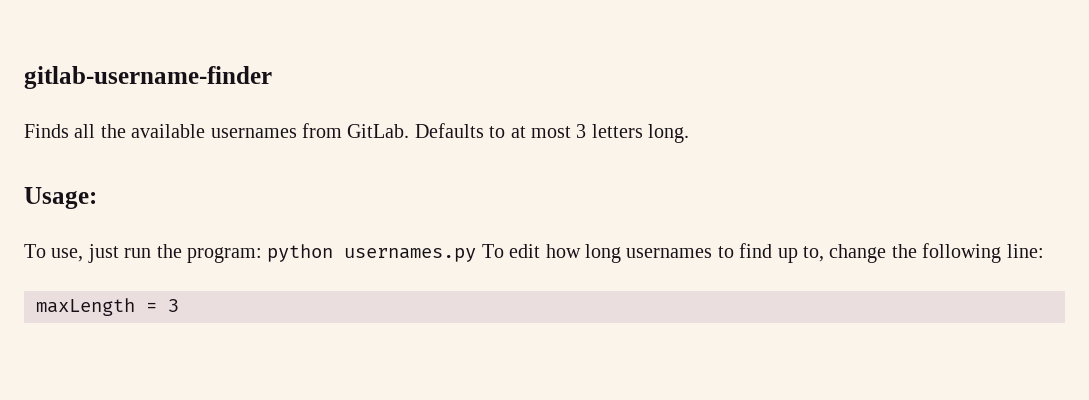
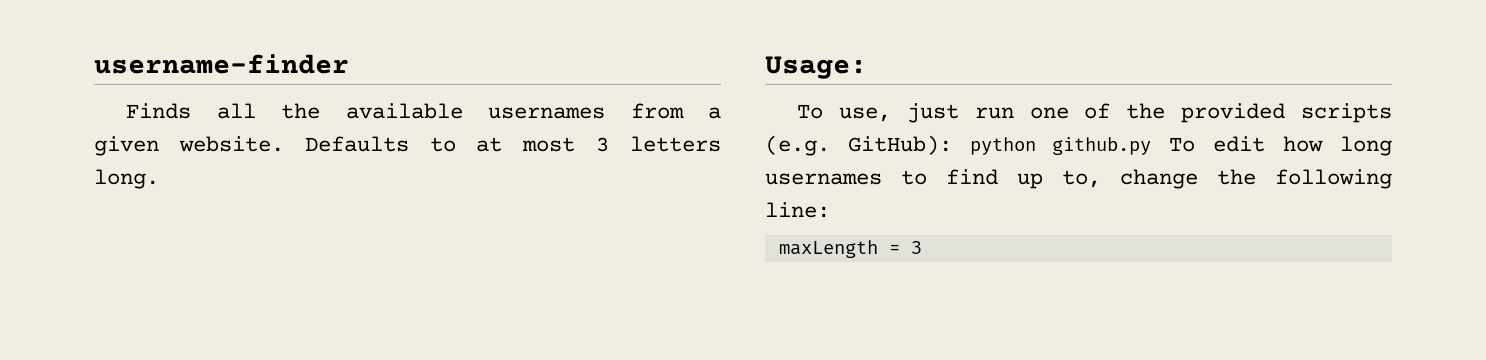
[24,66,272,89] gitlab-username-finder -> [94,54,349,74] username-finder
[347,124,410,138] GitLab. -> [708,107,721,119] [94,136,284,156] a given website.
[156,244,477,263] the program: python usernames.py -> [1029,103,1392,123] [765,135,1151,156] one of the provided scripts (e.g. GitHub): python github.py

